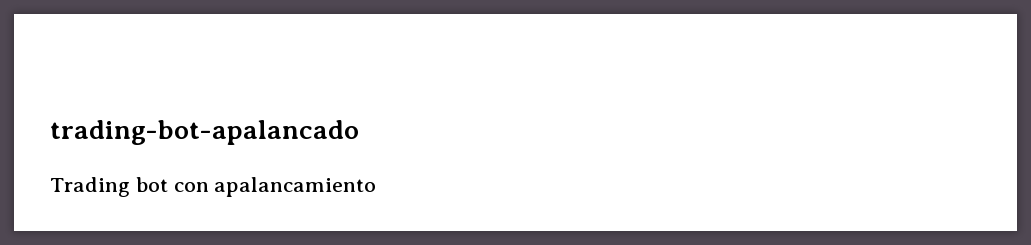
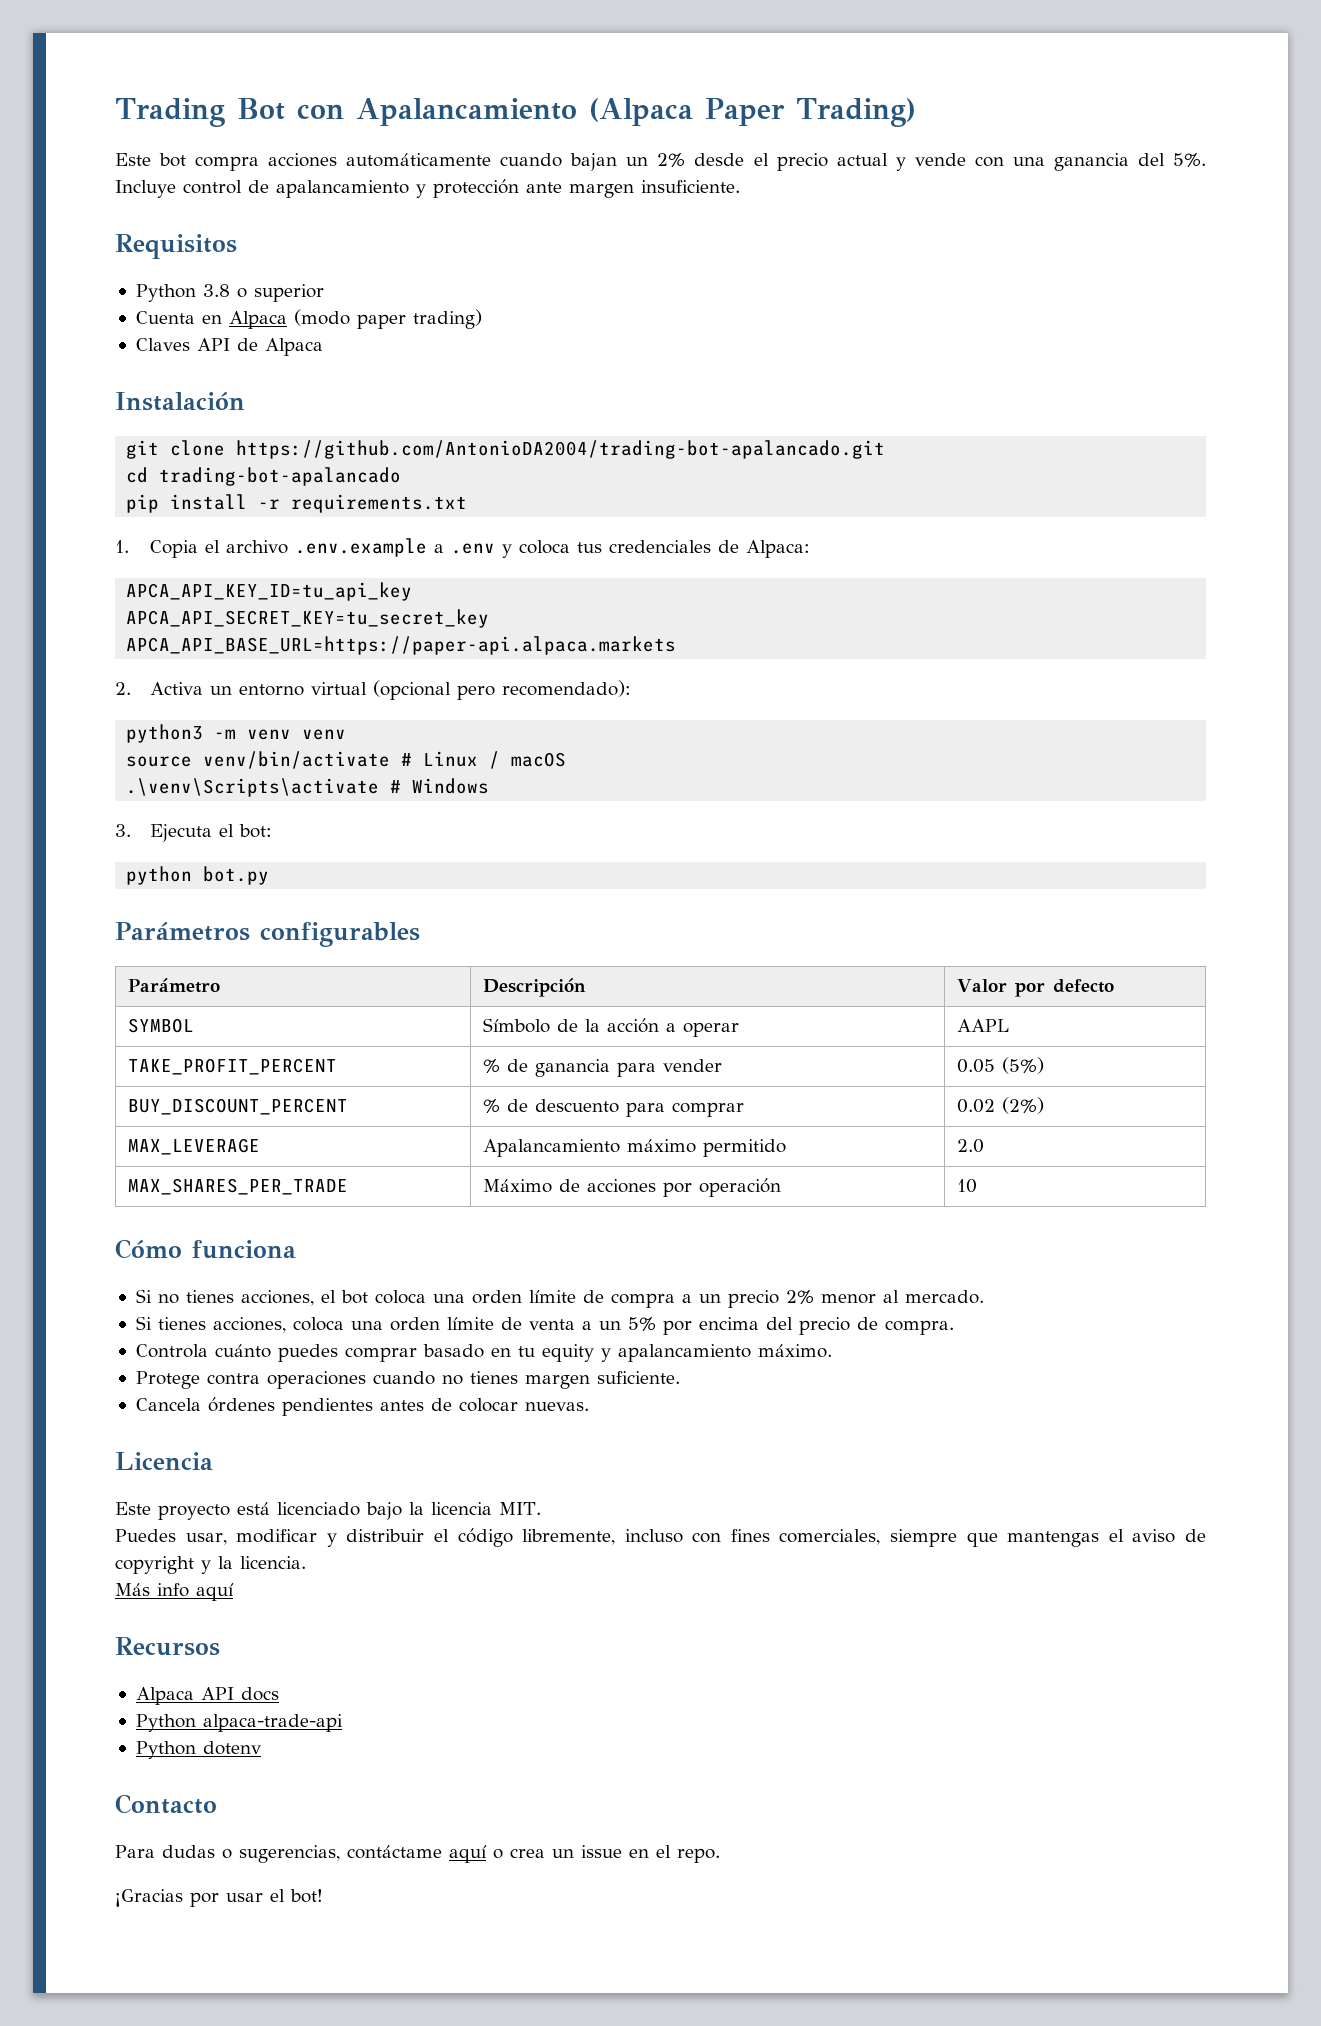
[50,120,359,145] [50,177,377,197] trading-bot-apalancado // Trading bot con apalancamiento -> [115,98,916,127] [115,153,1207,171] [115,179,740,198] [115,234,237,259] [135,284,324,302] [135,309,482,329] [135,338,323,356] [115,392,245,411] [126,440,886,459] [126,467,402,486] [126,494,468,513] [115,538,811,558] [126,582,413,601] [126,609,490,628] [126,636,677,655] [115,680,632,700] [126,724,347,743] [126,751,567,769] [126,778,490,797] [115,824,273,842] [126,866,270,885] [115,922,420,947] [128,978,221,993] [483,978,587,997] [957,979,1115,997] [128,1018,195,1033] [483,1018,740,1037] [957,1019,1010,1032] [128,1058,338,1075] [483,1059,723,1077] [957,1057,1045,1074] [128,1098,349,1115] [483,1099,745,1117] [957,1097,1045,1114] [128,1138,261,1155] [483,1139,787,1157] [957,1139,985,1153] [128,1178,349,1195] [483,1178,782,1197] [957,1179,978,1193] [115,1239,296,1259] [135,1289,984,1308] [135,1316,954,1335] [135,1344,832,1362] [135,1371,680,1389] [135,1397,589,1416] [115,1452,213,1470] [115,1502,541,1520] [115,1528,1207,1547] [115,1556,306,1574] [115,1583,234,1601] [115,1637,220,1656] [135,1687,279,1705] [135,1714,343,1732] [135,1741,261,1759] [115,1794,217,1814] [115,1845,720,1863] [115,1889,323,1907] Trading Bot con Apalancamiento (Alpaca Paper Trading) // Este bot compra acciones automáticamente cuando bajan un 2% desde el precio actual y vende con una ganancia del 5%. Incluye control de apalancamiento y protección ante margen insuficiente. // Requisitos // Python 3.8 o superior // Cuenta en Alpaca (modo paper trading) // Claves API de Alpaca // Instalación // git clone https://github.com/AntonioDA2004/trading-bot-apalancado.git // cd trading-bot-apalancado // pip install -r requirements.txt // 1. Copia el archivo .env.example a .env y coloca tus credenciales de Alpaca: // APCA_API_KEY_ID=tu_api_key // APCA_API_SECRET_KEY=tu_secret_key // APCA_API_BASE_URL=https://paper-api.alpaca.markets // 2. Activa un entorno virtual (opcional pero recomendado): // python3 -m venv venv // source venv/bin/activate # Linux / macOS // .\venv\Scripts\activate # Windows // 3. Ejecuta el bot: // python bot.py // Parámetros configurables // Parámetro | Descripción | Valor por defecto // SYMBOL | Símbolo de la acción a operar | AAPL // TAKE_PROFIT_PERCENT | % de ganancia para vender | 0.05 (5%) // BUY_DISCOUNT_PERCENT | % de descuento para comprar | 0.02 (2%) // MAX_LEVERAGE | Apalancamiento máximo permitido | 2.0 // MAX_SHARES_PER_TRADE | Máximo de acciones por operación | 10 // Cómo funciona // Si no tienes acciones, el bot coloca una orden límite de compra a un precio 2% menor al mercado. // Si tienes acciones, coloca una orden límite de venta a un 5% por encima del precio de compra. // Controla cuánto puedes comprar basado en tu equity y apalancamiento máximo. // Protege contra operaciones cuando no tienes margen suficiente. // Cancela órdenes pendientes antes de colocar nuevas. // Licencia // Este proyecto está licenciado bajo la licencia MIT. // Puedes usar, modificar y distribuir el código libremente, incluso con fines comerciales, siempre que mantengas el aviso de copyright y la licencia. // Más info aquí // Recursos // Alpaca API docs // Python alpaca-trade-api // Python dotenv // Contacto // Para dudas o sugerencias, contáctame aquí o crea un issue en el repo. // ¡Gracias por usar el bot!

